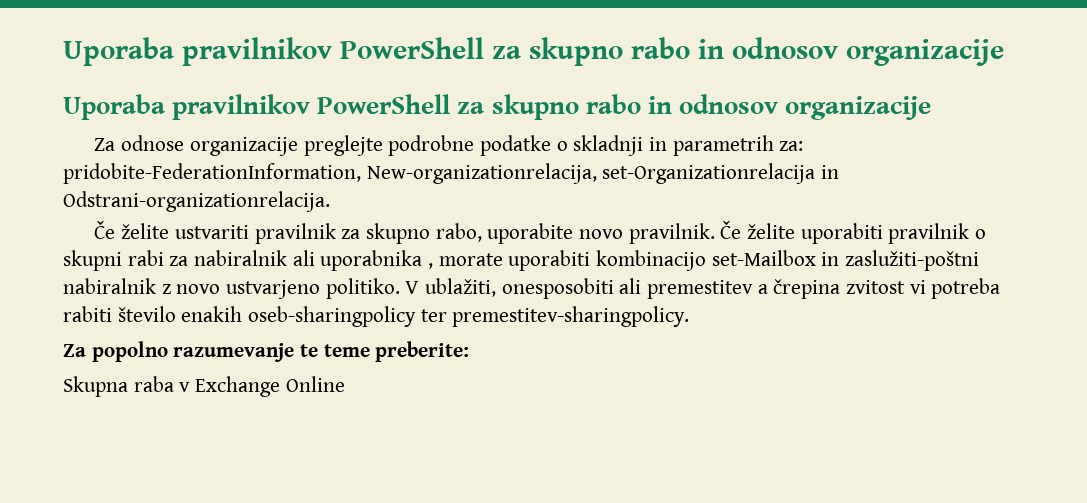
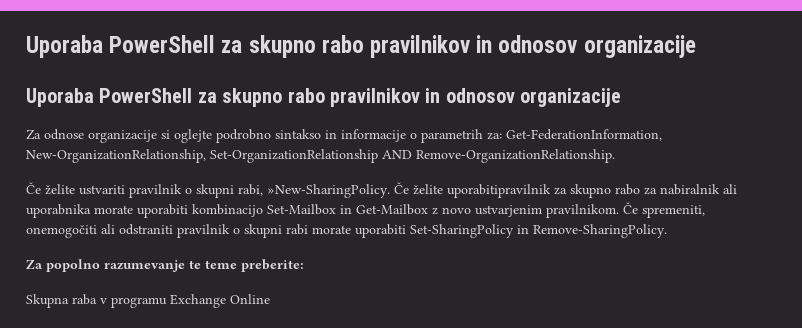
[63,37,690,66] Uporaba pravilnikov PowerShell za skupno rabo -> [26,35,471,58] Uporaba PowerShell za skupno rabo pravilnikov
[172,94,641,120] pravilnikov PowerShell za skupno rabo -> [99,88,420,107] PowerShell za skupno rabo pravilnikov
[303,135,804,156] [63,163,840,184] [63,191,330,212] [94,220,986,244] [63,250,980,271] [63,278,1001,299] [63,306,690,327] preglejte podrobne podatke o skladnji in parametrih za: pridobite-FederationInformation, New-organizationrelacija, set-Organizationrelacija in Odstrani-organizationrelacija. // Če želite ustvariti pravilnik za skupno rabo, uporabite novo pravilnik. Če želite uporabiti pravilnik o skupni rabi za nabiralnik ali uporabnika , morate uporabiti kombinacijo set-Mailbox in zaslužiti-poštni nabiralnik z novo ustvarjeno politiko. V ublažiti, onesposobiti ali premestitev a črepina zvitost vi potreba rabiti število enakih oseb-sharingpolicy ter premestitev-sharingpolicy. -> [161,129,662,143] [26,149,615,163] [26,182,737,198] [26,202,705,218] [26,224,667,238] si oglejte podrobno sintakso in informacije o parametrih za: Get-FederationInformation, New-OrganizationRelationship, Set-OrganizationRelationship AND Remove-OrganizationRelationship. // Če želite ustvariti pravilnik o skupni rabi, »New-SharingPolicy. Če želite uporabitipravilnik za skupno rabo za nabiralnik ali uporabnika morate uporabiti kombinacijo Set-Mailbox in Get-Mailbox z novo ustvarjenim pravilnikom. Če spremeniti, onemogočiti ali odstraniti pravilnik o skupni rabi morate uporabiti Set-SharingPolicy in Remove-SharingPolicy.
(191, 387) none -> [111,297,167,308] programu

